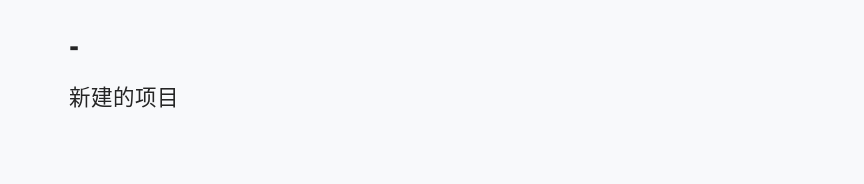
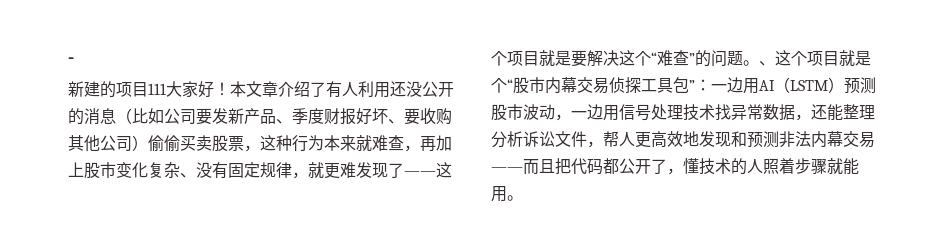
(179, 98) none -> [148,81,454,98] [68,108,452,125] [68,135,452,152] [68,162,452,179] [491,50,871,67] [491,77,876,94] [491,104,875,121] [491,131,875,148] [491,158,859,175] [491,186,523,202] 111大家好！本文章介绍了有人利用还没公开的消息（比如公司要发新产品、季度财报好坏、要收购其他公司）偷偷买卖股票，这种行为本来就难查，再加上股市变化复杂、没有固定规律，就更难发现了——这个项目就是要解决这个“难查”的问题。、这个项目就是个“股市内幕交易侦探工具包”：一边用AI（LSTM）预测股市波动，一边用信号处理技术找异常数据，还能整理分析诉讼文件，帮人更高效地发现和预测非法内幕交易——而且把代码都公开了，懂技术的人照着步骤就能用。

